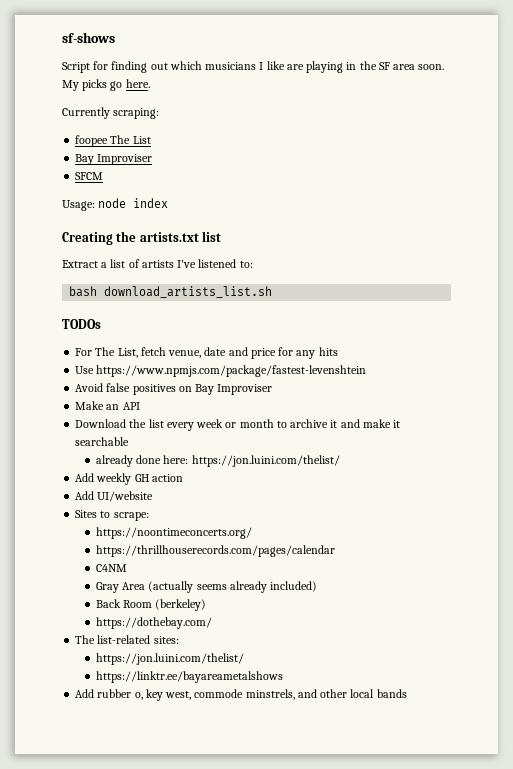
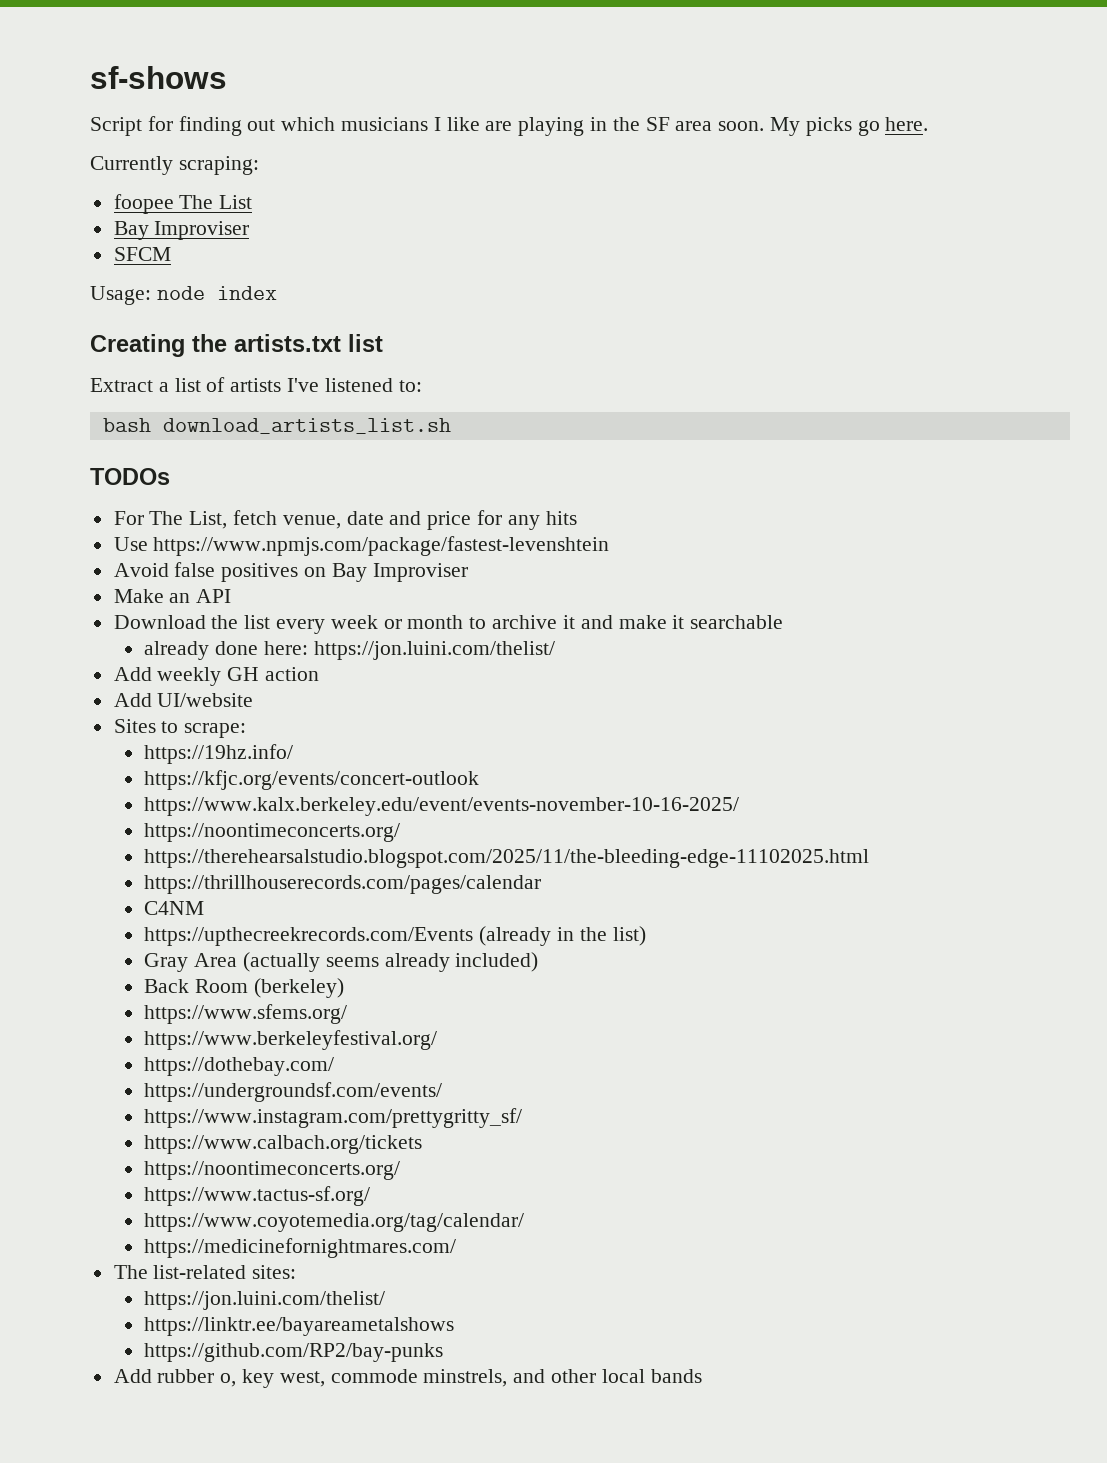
[95,527,252,539] // https://noontimeconcerts.org/ -> [144,744,294,764] [144,770,480,790] [144,797,740,816] [144,823,401,842] [144,849,870,868] // https://19hz.info/ // https://kfjc.org/events/concert-outlook // https://www.kalx.berkeley.edu/event/events-november-10-16-2025/ // https://noontimeconcerts.org/ // https://therehearsalstudio.blogspot.com/2025/11/the-bleeding-edge-11102025.html
(127, 568) none -> [144,926,646,946] // https://upthecreekrecords.com/Events (already in the list)
(207, 605) none -> [144,1004,348,1024] [144,1030,438,1050] // https://www.sfems.org/ // https://www.berkeleyfestival.org/
(212, 623) none -> [144,1082,443,1102] [144,1108,523,1128] [144,1135,423,1154] [144,1161,401,1180] [144,1186,371,1206] [144,1213,525,1232] [144,1238,457,1258] // https://undergroundsf.com/events/ // https://www.instagram.com/prettygritty_sf/ // https://www.calbach.org/tickets // https://noontimeconcerts.org/ // https://www.tactus-sf.org/ // https://www.coyotemedia.org/tag/calendar/ // https://medicinefornightmares.com/
(283, 677) none -> [144,1343,444,1362] // https://github.com/RP2/bay-punks

